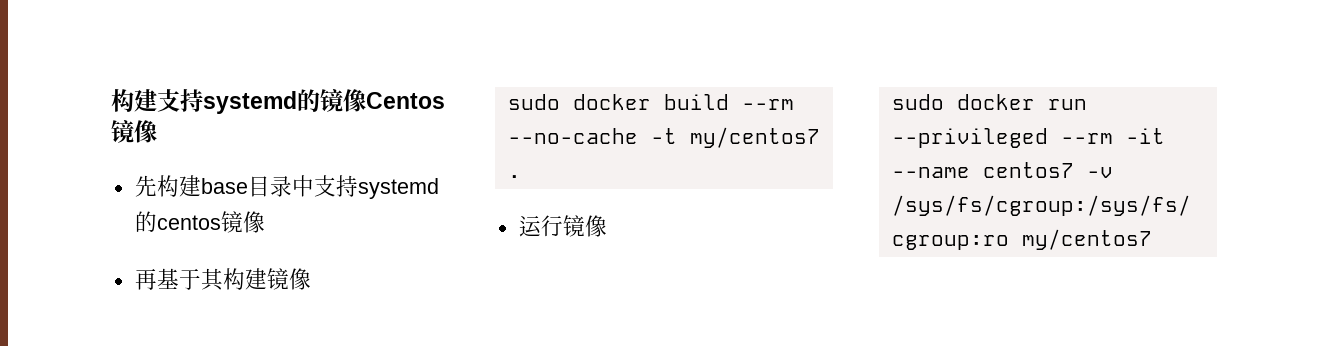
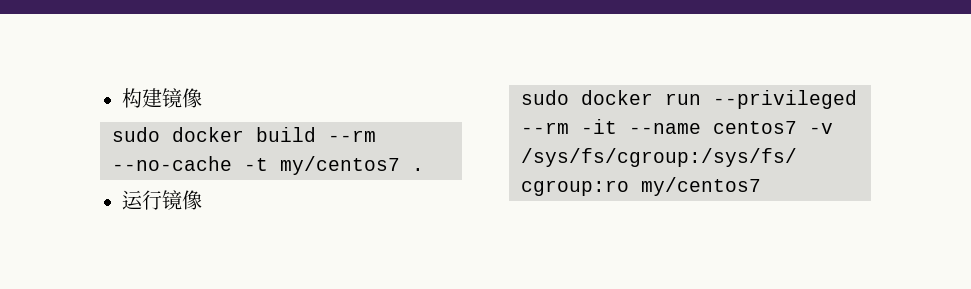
[111,89,445,114] [111,120,157,143] [134,175,439,199] [134,211,265,233] [134,268,267,291] 构建支持systemd的镜像Centos镜像 // 先构建base目录中支持systemd的centos镜像 // 再基于其构建 -> [122,88,162,108] 构建

